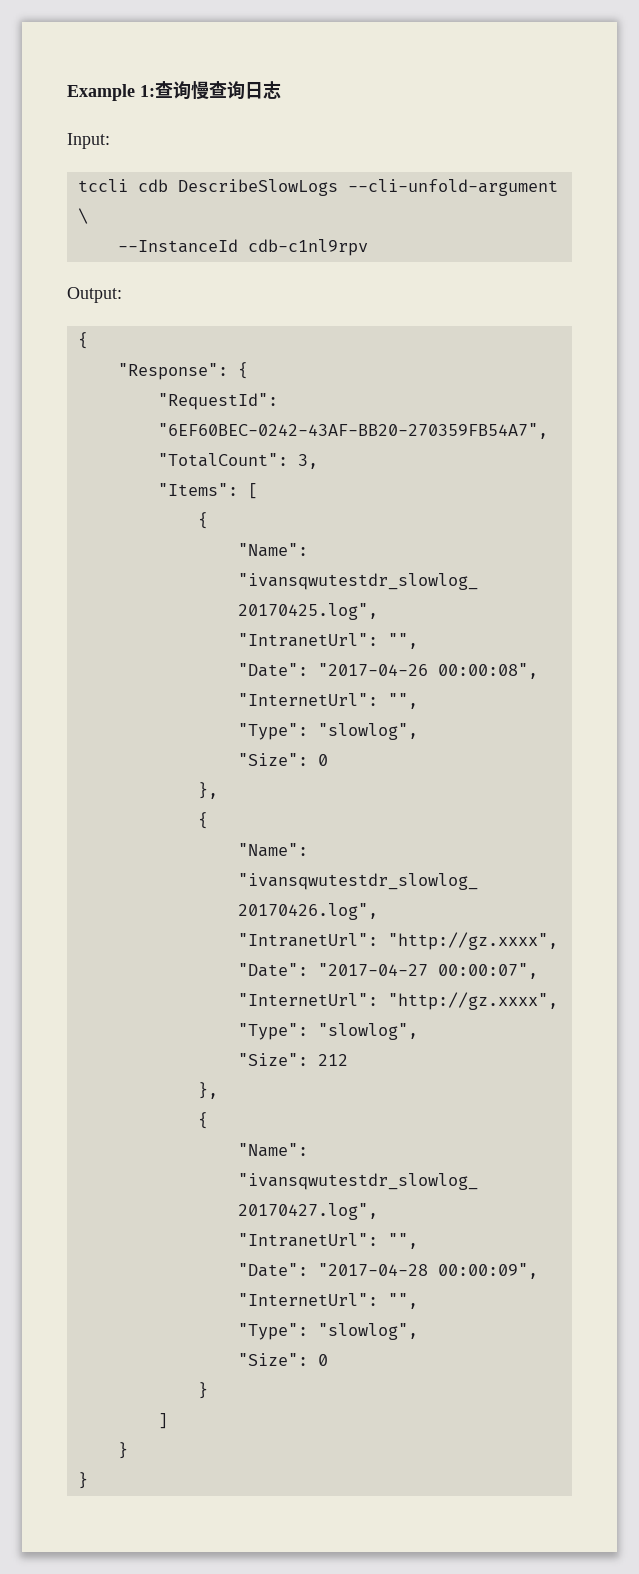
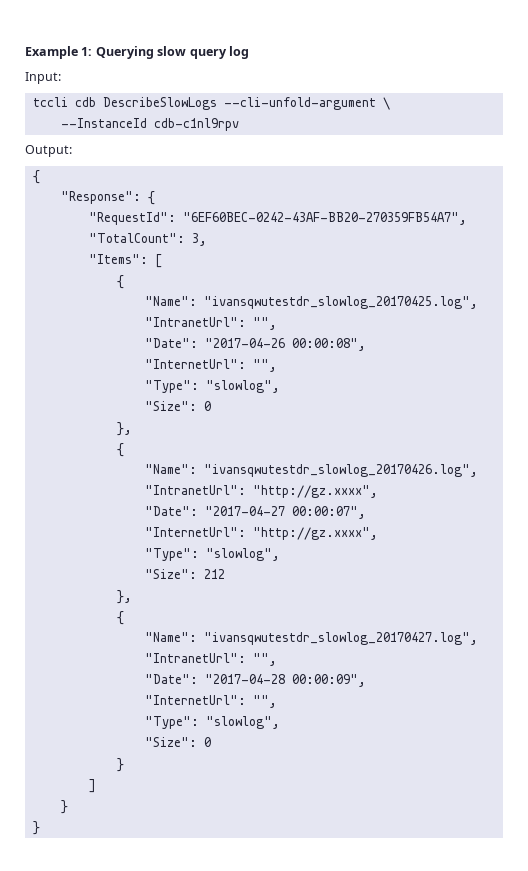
[155,81,281,100] 查询慢查询日志 -> [95,46,249,59] Querying slow query log

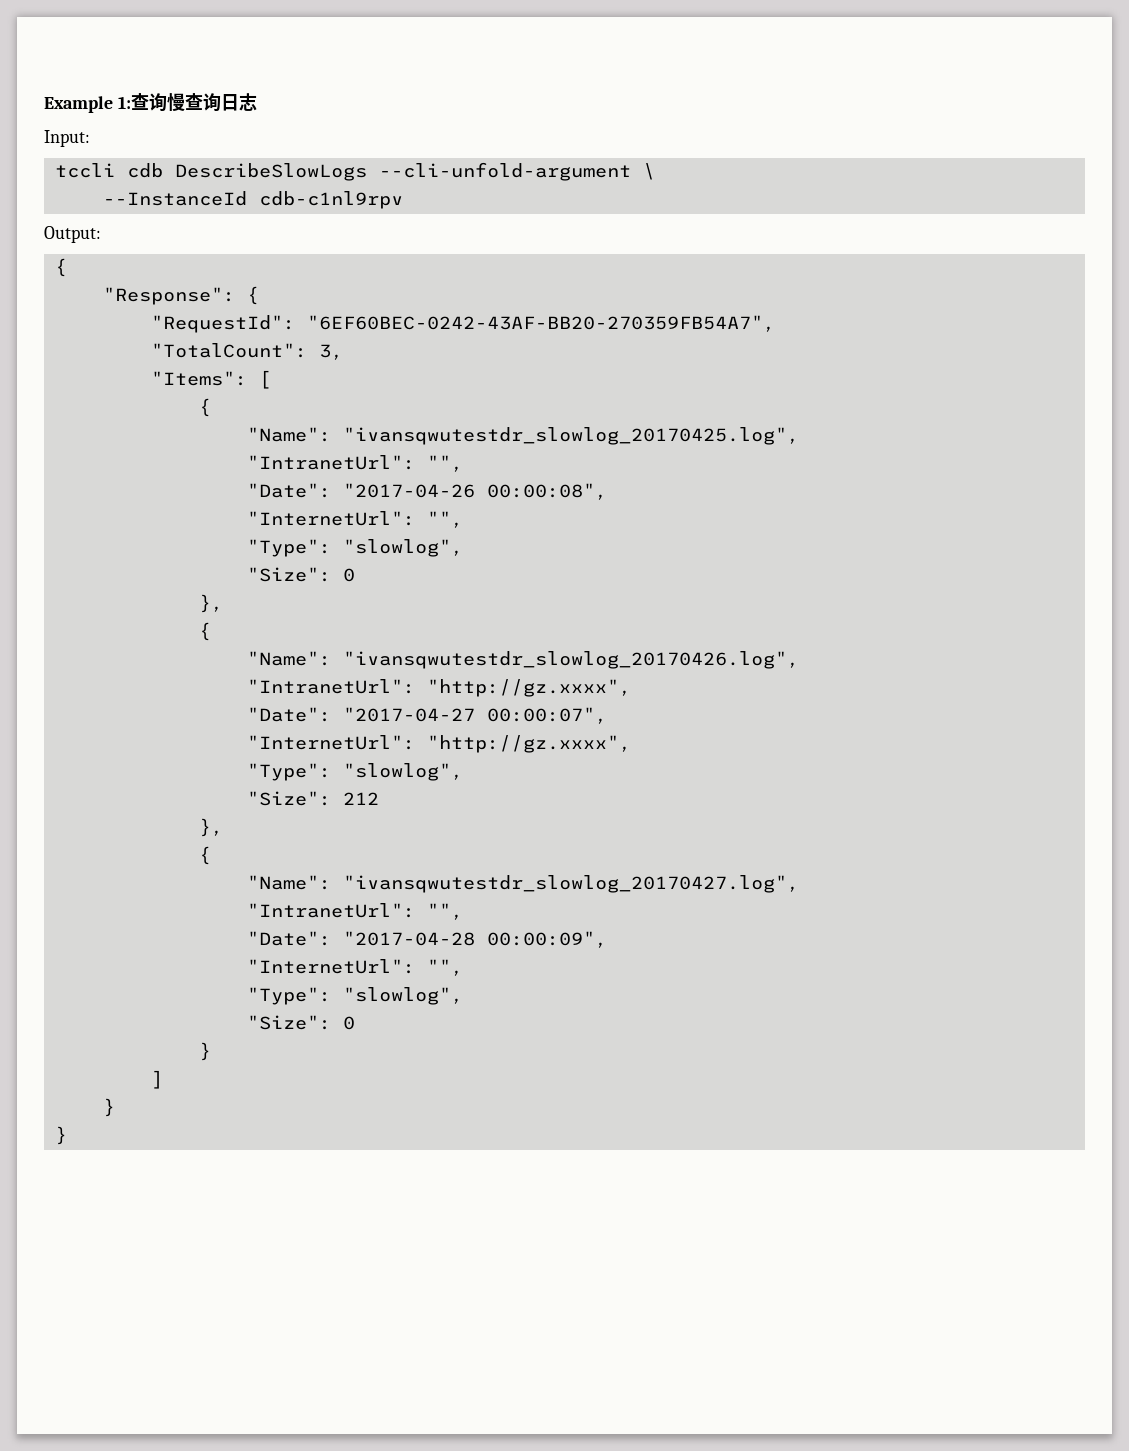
[95,46,249,59] Querying slow query log -> [130,93,257,112] 查询慢查询日志

